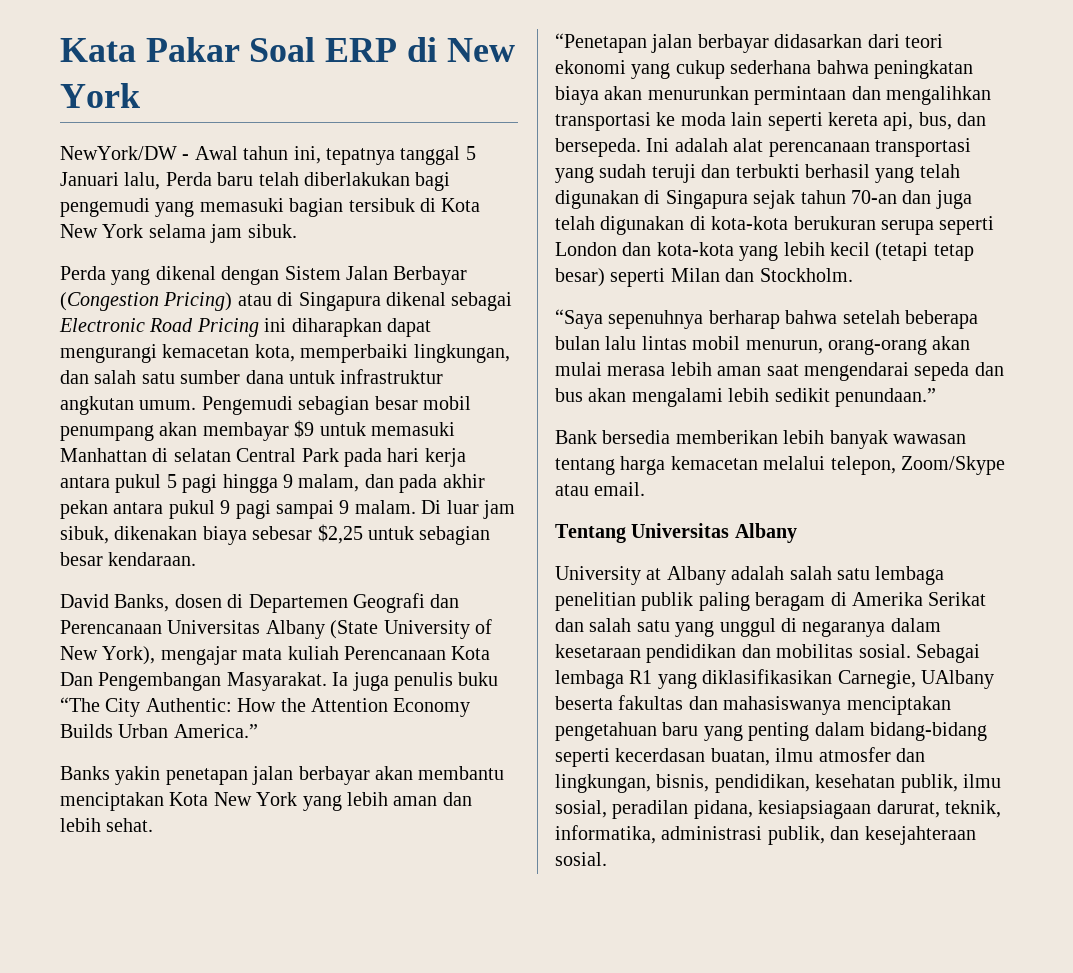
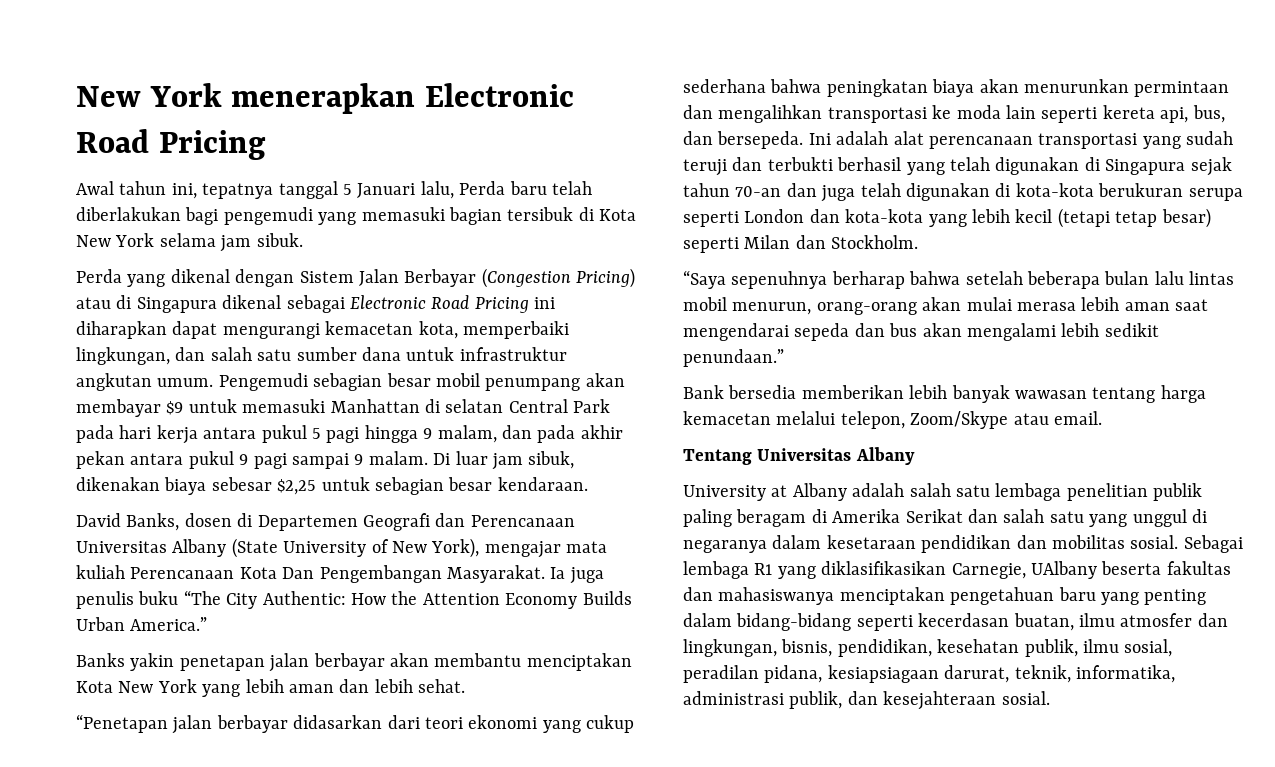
[60,37,515,62] [60,83,140,108] [60,146,190,160] Kata Pakar Soal ERP di New York // NewYork/DW - -> [76,83,575,114] [76,129,266,160] New York menerapkan Electronic Road Pricing //

